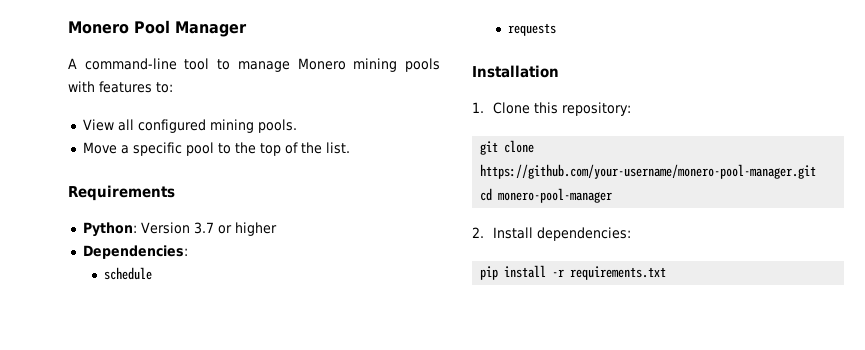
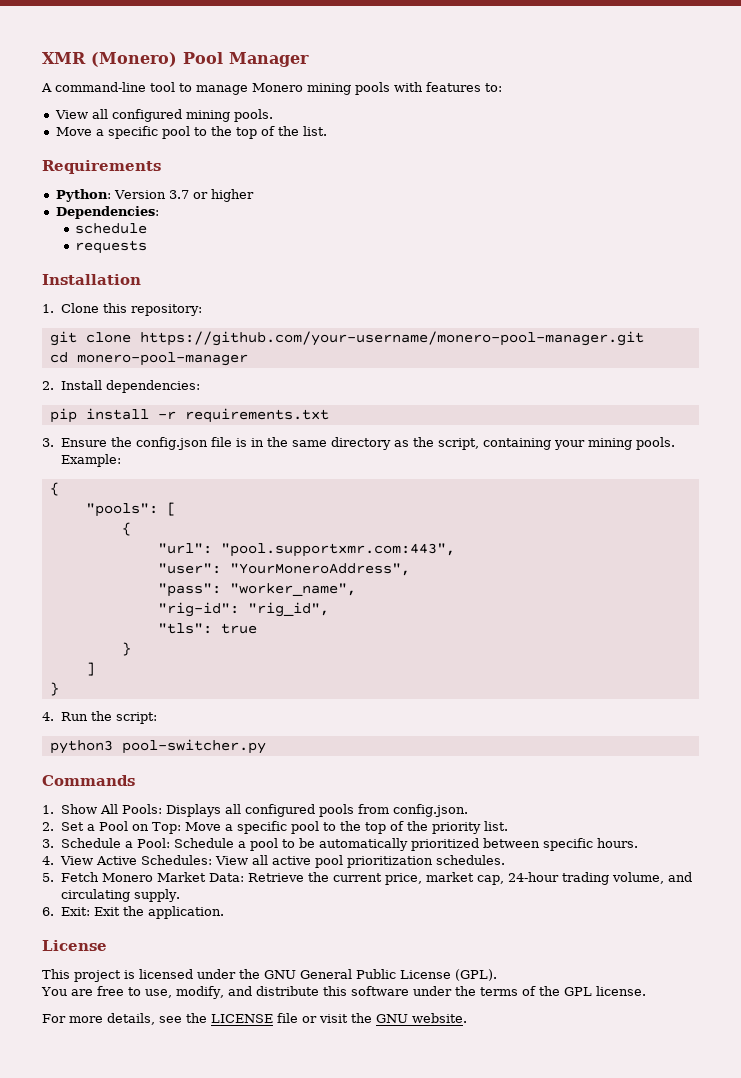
[68,21,129,34] Monero -> [42,52,177,67] XMR (Monero)
(667, 273) none -> [42,437,676,450] [61,454,122,467] [49,482,59,496] [85,502,176,517] [121,522,131,536] [157,543,455,557] [157,563,410,576] [157,583,356,597] [157,602,329,617] [157,623,257,634] [121,642,131,656] [85,662,95,676] [49,682,59,696] [42,711,158,724] [49,739,266,754] [42,775,135,786] [42,804,469,817] [42,821,509,834] [42,838,639,851] [42,855,506,868] [42,872,693,885] [61,889,181,902] [42,906,225,919] [42,940,107,951] [42,969,497,982] [41,986,646,999] [42,1013,467,1025] // 3. Ensure the config.json file is in the same directory as the script, containing your mining pools. Example: // { // "pools": [ // { // "url": "pool.supportxmr.com:443", // "user": "YourMoneroAddress", // "pass": "worker_name", // "rig-id": "rig_id", // "tls": true // } // ] // } // 4. Run the script: // python3 pool-switcher.py // Commands // 1. Show All Pools: Displays all configured pools from config.json. // 2. Set a Pool on Top: Move a specific pool to the top of the priority list. // 3. Schedule a Pool: Schedule a pool to be automatically prioritized between specific hours. // 4. View Active Schedules: View all active pool prioritization schedules. // 5. Fetch Monero Market Data: Retrieve the current price, market cap, 24-hour trading volume, and circulating supply. // 6. Exit: Exit the application. // License // This project is licensed under the GNU General Public License (GPL). // You are free to use, modify, and distribute this software under the terms of the GPL license. // For more details, see the LICENSE file or visit the GNU website.

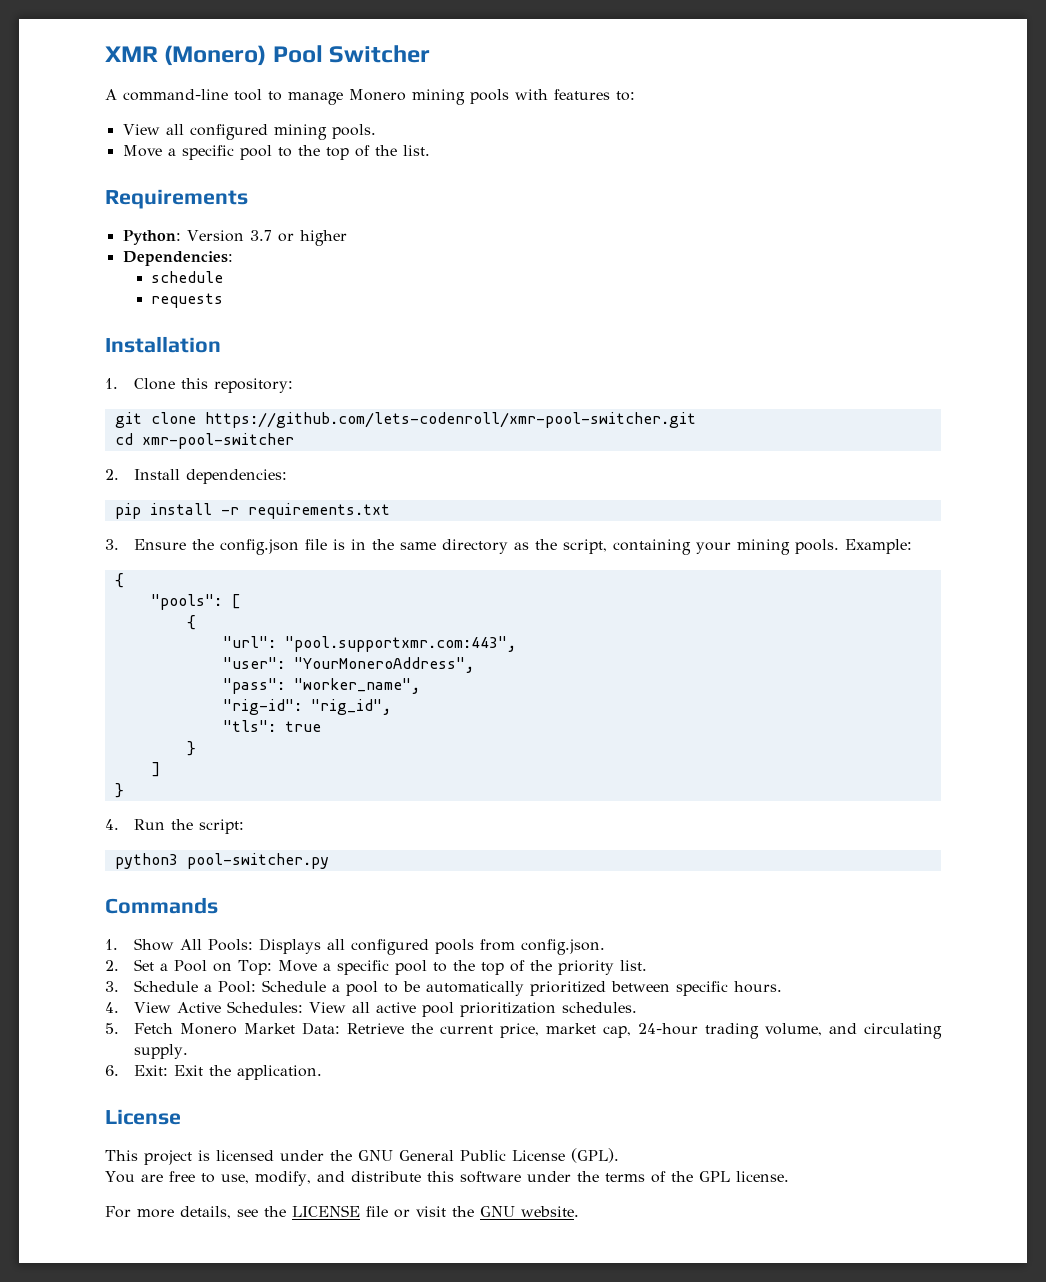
[229,52,309,67] Manager -> [329,45,431,63] Switcher
[139,331,644,346] https://github.com/your-username/monero-pool-manager.git -> [204,412,696,428] https://github.com/lets-codenroll/xmr-pool-switcher.git
[76,352,248,366] monero-pool-manager -> [141,433,294,449] xmr-pool-switcher

